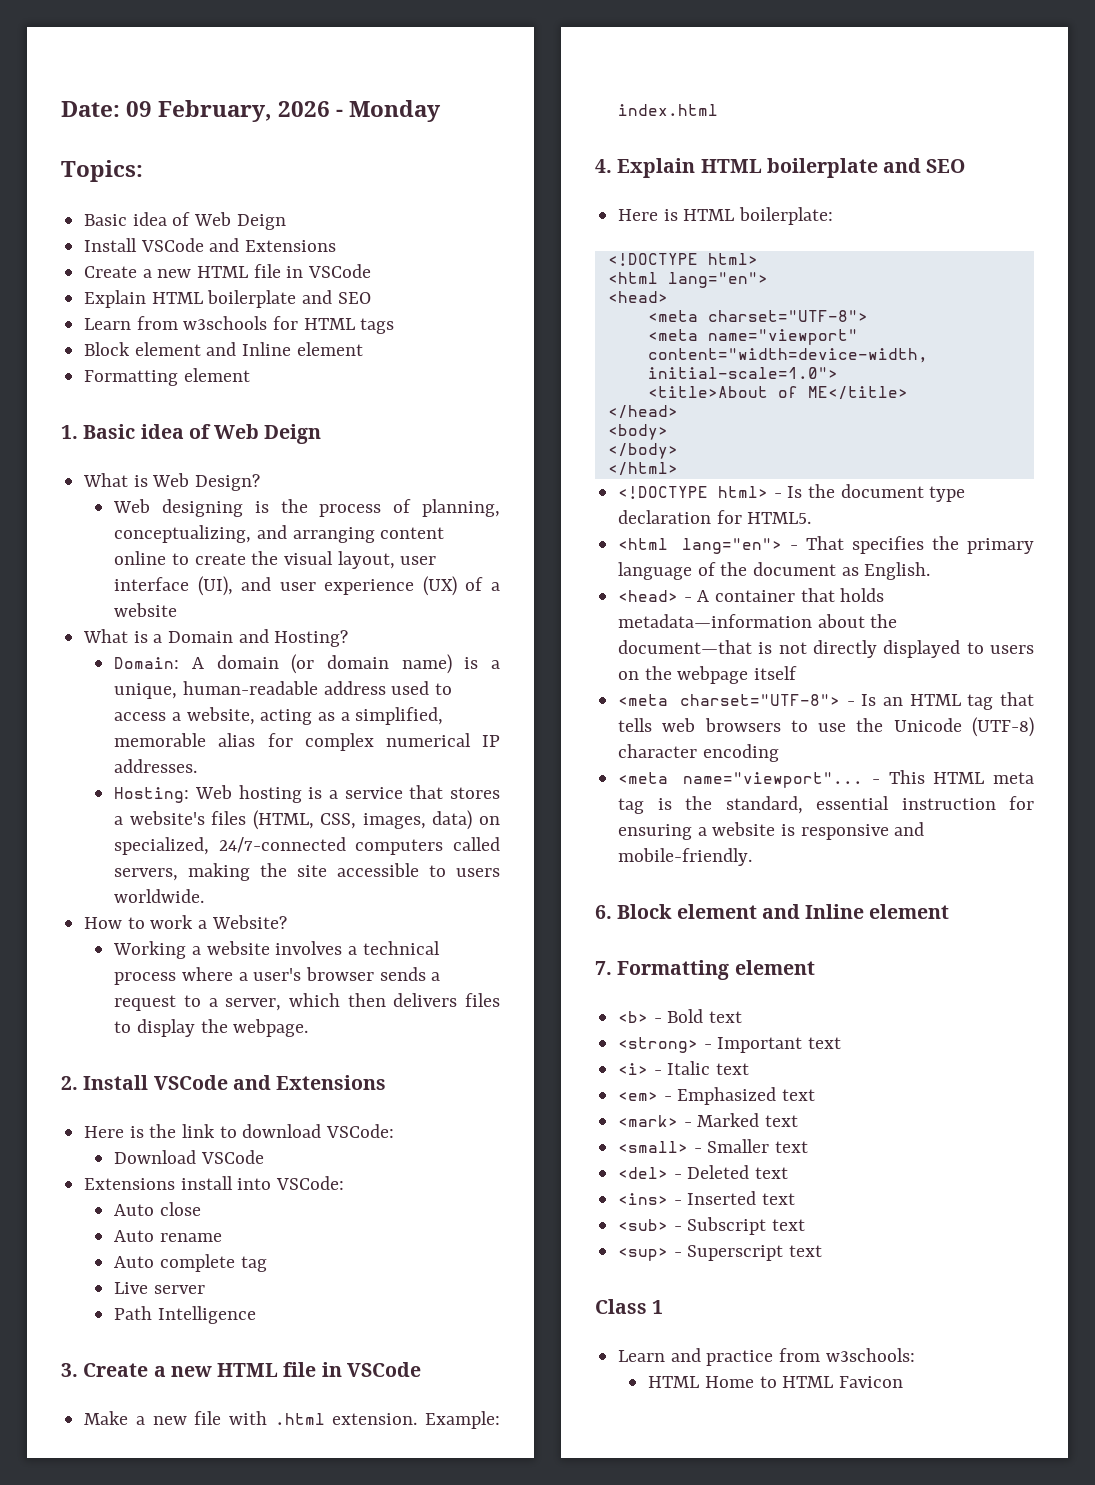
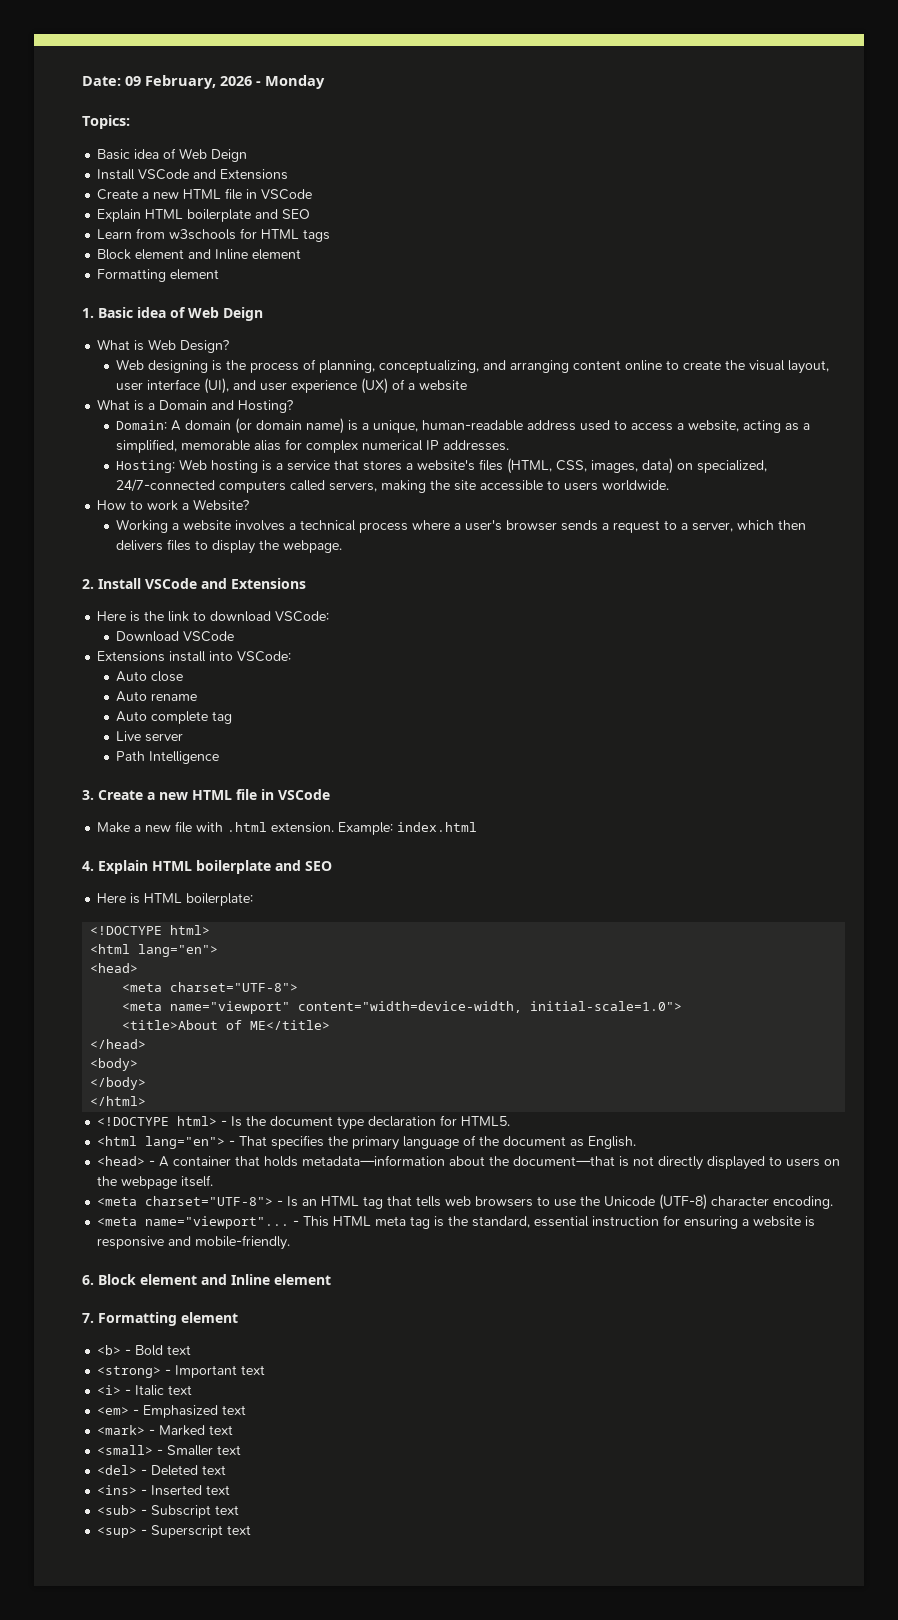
[754,666,798,680] itself -> [181,1175,214,1187] itself.
[702,744,779,762] encoding -> [773,1196,834,1209] encoding.
[595,1299,664,1314] [618,1348,915,1366] [648,1376,904,1388] // Class 1 // Learn and practice from w3schools: // HTML Home to HTML Favicon -> (252, 1530) none

